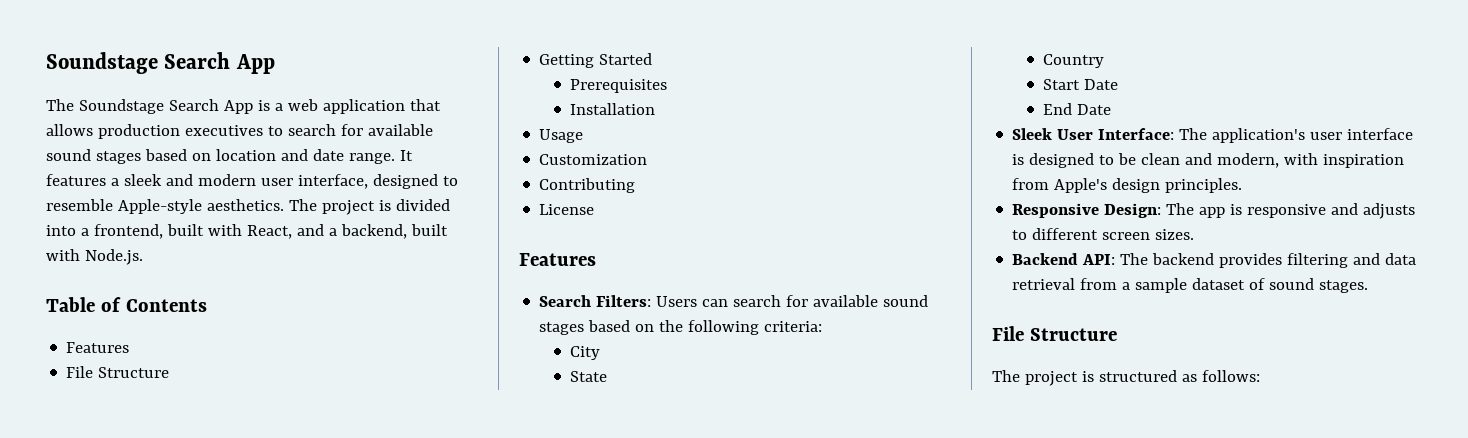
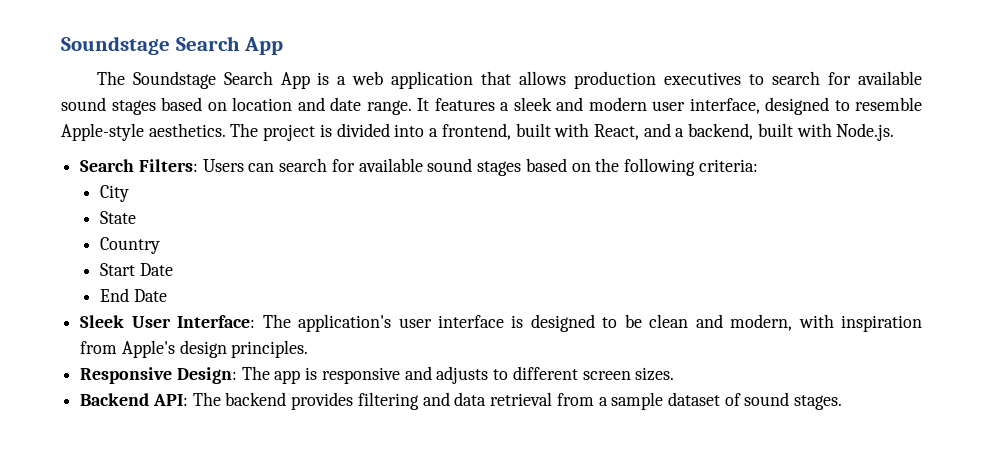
[46,297,207,312] [66,342,130,353] [66,366,170,378] [539,53,653,68] [570,79,668,93] [570,103,656,115] [539,129,584,143] [539,154,648,165] [539,178,636,193] [539,204,595,215] [519,253,596,266] // Table of Contents // Features // File Structure // Getting Started // Prerequisites // Installation // Usage // Customization // Contributing // License // Features -> (895, 132) none
[992,326,1117,341] [992,370,1260,386] // File Structure // The project is structured as follows: -> (843, 402) none

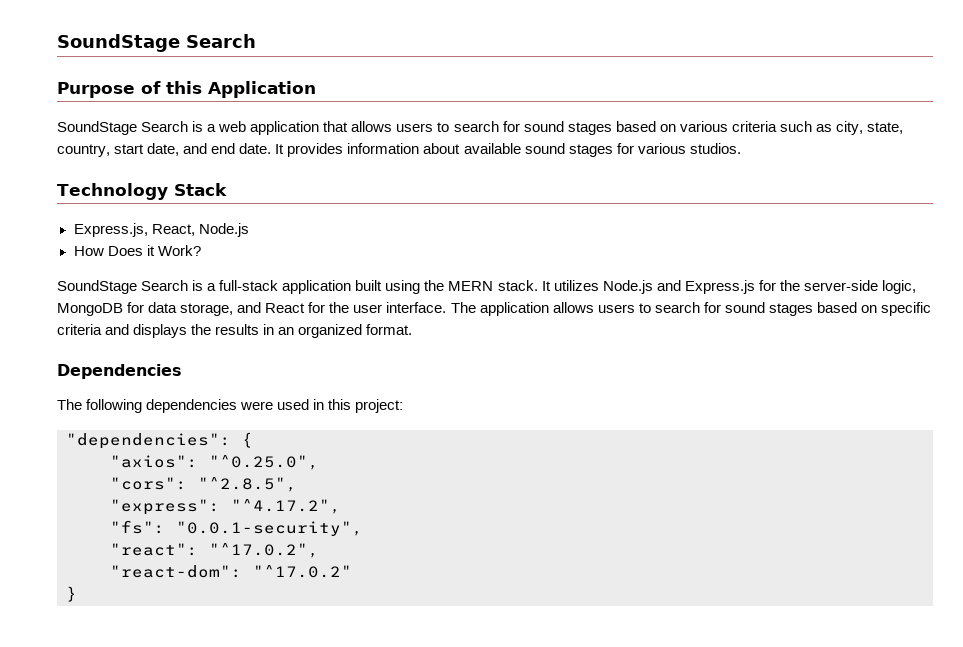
[61,36,284,55] [96,71,310,89] Soundstage Search App // The Soundstage Search App -> [57,34,256,52] [57,81,316,98] [57,121,189,135] SoundStage Search // Purpose of this Application // SoundStage Search
[574,71,922,89] [61,97,922,115] [61,123,895,141] [80,158,758,176] [100,185,130,202] [100,211,137,224] [100,237,161,254] [100,263,173,276] [100,288,167,302] [80,314,923,332] [80,340,309,358] [80,366,675,384] [80,392,843,410] production executives to search for available sound stages based on location and date range. It features a sleek and modern user interface, designed to resemble Apple-style aesthetics. The project is divided into a frontend, built with React, and a backend, built with Node.js. // Search Filters: Users can search for available sound stages based on the following criteria: // City // State // Country // Start Date // End Date // Sleek User Interface: The application's user interface is designed to be clean and modern, with inspiration from Apple's design principles. // Responsive Design: The app is responsive and adjusts to different screen sizes. // Backend API: The backend provides filtering and data retrieval from a sample dataset of sound stages. -> [396,121,904,135] [57,143,741,157] [57,183,227,200] [73,223,249,237] [73,245,201,256] [57,280,916,294] [57,302,932,316] [57,324,413,338] [57,364,182,379] [57,399,404,413] [66,432,253,449] [110,455,319,470] [110,477,297,492] [110,499,341,515] [110,520,363,536] [110,543,319,558] [110,565,352,578] [66,586,77,602] users to search for sound stages based on various criteria such as city, state, country, start date, and end date. It provides information about available sound stages for various studios. // Technology Stack // Express.js, React, Node.js // How Does it Work? // SoundStage Search is a full-stack application built using the MERN stack. It utilizes Node.js and Express.js for the server-side logic, MongoDB for data storage, and React for the user interface. The application allows users to search for sound stages based on specific criteria and displays the results in an organized format. // Dependencies // The following dependencies were used in this project: // "dependencies": { // "axios": "^0.25.0", // "cors": "^2.8.5", // "express": "^4.17.2", // "fs": "0.0.1-security", // "react": "^17.0.2", // "react-dom": "^17.0.2" // }

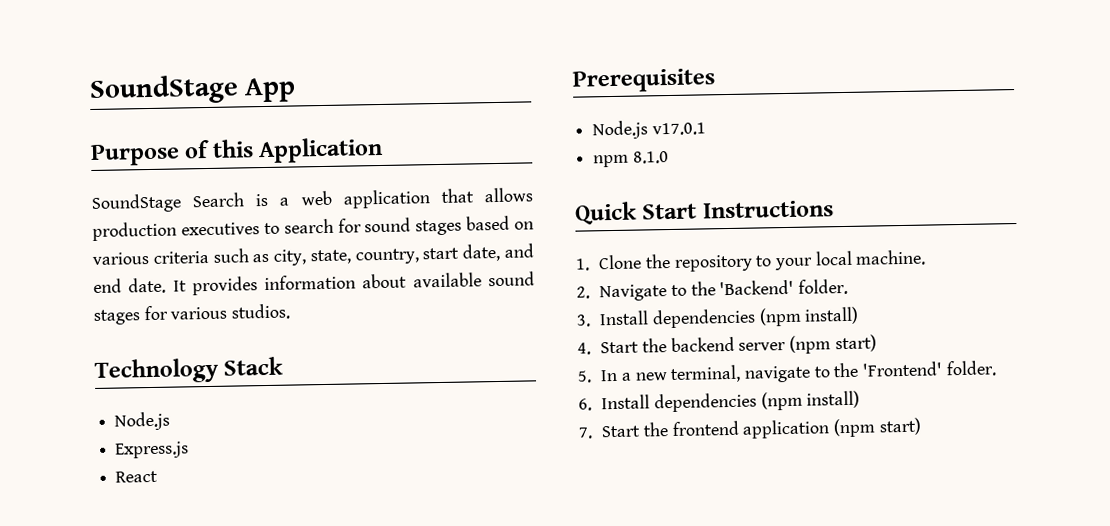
[57,34,256,52] SoundStage Search -> [89,74,297,106] SoundStage App
[396,123,434,132] users -> [92,221,260,241] production executives
[73,223,195,237] Express.js, React, -> (284, 366) none
[73,245,201,256] [57,280,916,294] [57,302,932,316] [57,324,413,338] [57,364,182,379] [57,399,404,413] [66,432,253,449] [110,455,319,470] [110,477,297,492] [110,499,341,515] [110,520,363,536] [110,543,319,558] [110,565,352,578] [66,586,77,602] How Does it Work? // SoundStage Search is a full-stack application built using the MERN stack. It utilizes Node.js and Express.js for the server-side logic, MongoDB for data storage, and React for the user interface. The application allows users to search for sound stages based on specific criteria and displays the results in an organized format. // Dependencies // The following dependencies were used in this project: // "dependencies": { // "axios": "^0.25.0", // "cors": "^2.8.5", // "express": "^4.17.2", // "fs": "0.0.1-security", // "react": "^17.0.2", // "react-dom": "^17.0.2" // } -> [115,441,190,459] [115,470,159,483] [572,68,716,93] [592,120,706,140] [593,151,669,168] [574,200,834,225] [575,249,927,272] [576,278,849,302] [576,306,860,329] [577,334,877,355] [577,360,997,384] [578,390,861,413] [578,417,922,439] Express.js // React // Prerequisites // Node.js v17.0.1 // npm 8.1.0 // Quick Start Instructions // 1. Clone the repository to your local machine. // 2. Navigate to the 'Backend' folder. // 3. Install dependencies (npm install) // 4. Start the backend server (npm start) // 5. In a new terminal, navigate to the 'Frontend' folder. // 6. Install dependencies (npm install) // 7. Start the frontend application (npm start)

